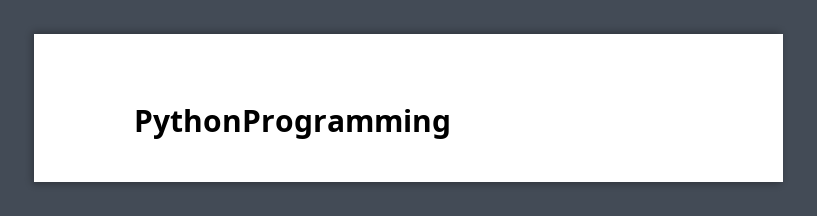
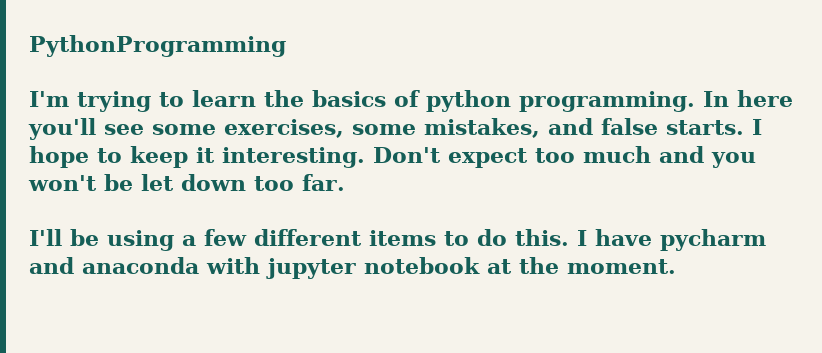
(451, 124) none -> [29,90,793,112] [28,118,762,140] [29,146,756,168] [28,174,345,191] [29,229,766,251] [29,257,676,279] // I'm trying to learn the basics of python programming. In here you'll see some exercises, some mistakes, and false starts. I hope to keep it interesting. Don't expect too much and you won't be let down too far. // I'll be using a few different items to do this. I have pycharm and anaconda with jupyter notebook at the moment.

